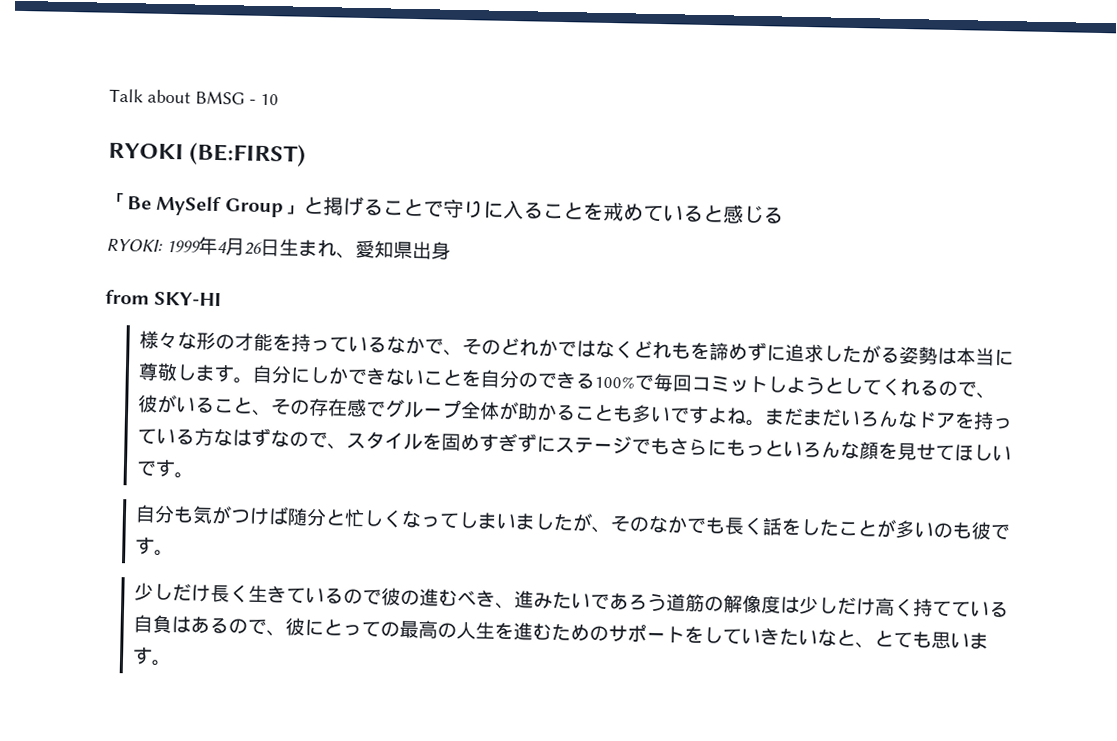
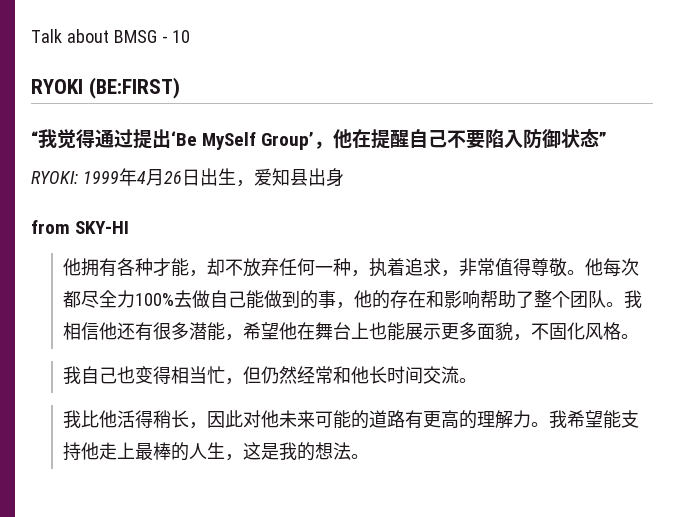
[107,192,784,224] 「Be MySelf Group」と掲げることで守りに入ることを戒めていると感じる -> [31,128,608,150] “我觉得通过提出‘Be MySelf Group’，他在提醒自己不要陷入防御状态”
[279,238,413,259] 生まれ、愛知県 -> [199,168,308,187] 出生，爱知县
[138,330,1014,367] [137,362,996,399] [137,394,1013,430] [136,427,1012,462] [135,458,194,479] [134,504,1010,540] [134,536,174,557] [133,582,1009,618] [132,614,989,650] [131,646,153,665] 様々な形の才能を持っているなかで、そのどれかではなくどれもを諦めずに追求したがる姿勢は本当に尊敬します。自分にしかできないことを自分のできる100%で毎回コミットしようとしてくれるので、彼がいること、その存在感でグループ全体が助かることも多いですよね。まだまだいろんなドアを持っている方なはずなので、スタイルを固めすぎずにステージでもさらにもっといろんな顔を見せてほしいです。 // 自分も気がつけば随分と忙しくなってしまいましたが、そのなかでも長く話をしたことが多いのも彼です。 // 少しだけ長く生きているので彼の進むべき、進みたいであろう道筋の解像度は少しだけ高く持てている自負はあるので、彼にとっての最高の人生を進むためのサポートをしていきたいなと、とても思います -> [63,258,640,277] [63,290,643,309] [63,322,640,341] [63,366,478,385] [63,410,640,429] [63,442,352,461] 他拥有各种才能，却不放弃任何一种，执着追求，非常值得尊敬。他每次都尽全力100%去做自己能做到的事，他的存在和影响帮助了整个团队。我相信他还有很多潜能，希望他在舞台上也能展示更多面貌，不固化风格。 // 我自己也变得相当忙，但仍然经常和他长时间交流。 // 我比他活得稍长，因此对他未来可能的道路有更高的理解力。我希望能支持他走上最棒的人生，这是我的想法

